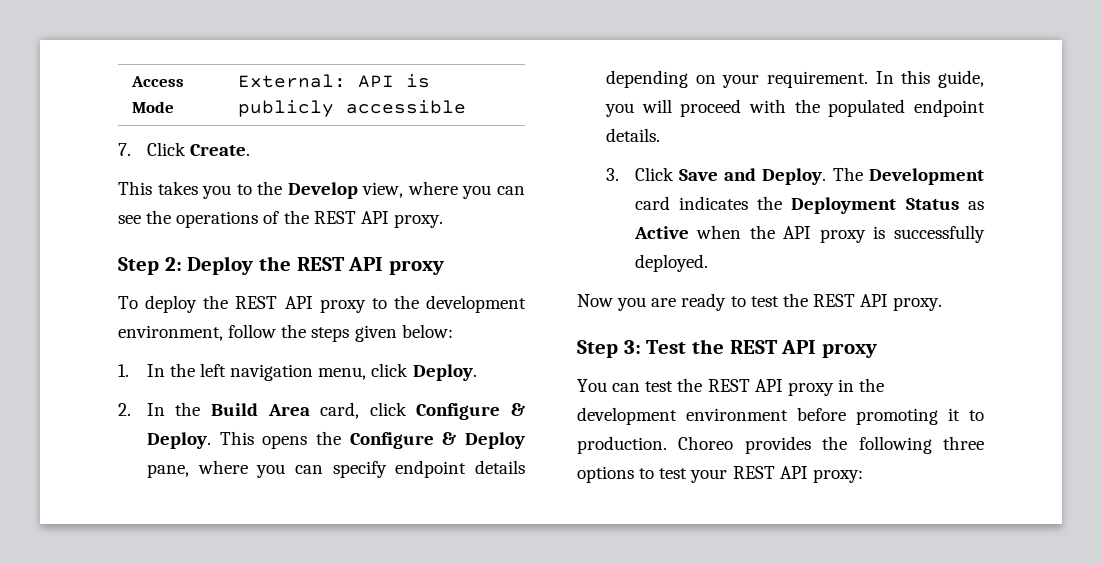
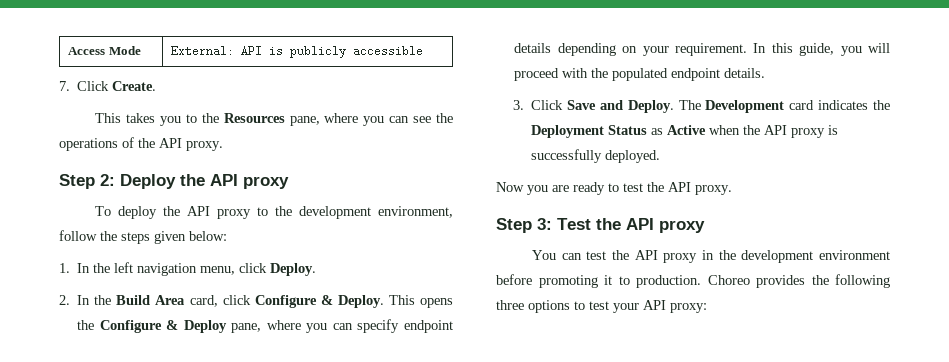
[287,182,404,199] Develop view, -> [223,113,320,126] Resources pane,
[313,211,356,224] REST -> (155, 143) none
[296,257,345,271] REST -> (205, 180) none
[235,296,278,309] REST -> (181, 211) none
[812,294,855,307] REST -> (664, 187) none
[729,340,778,354] REST -> (621, 224) none
[707,379,750,392] REST -> (630, 255) none
[732,466,775,479] REST -> (639, 308) none

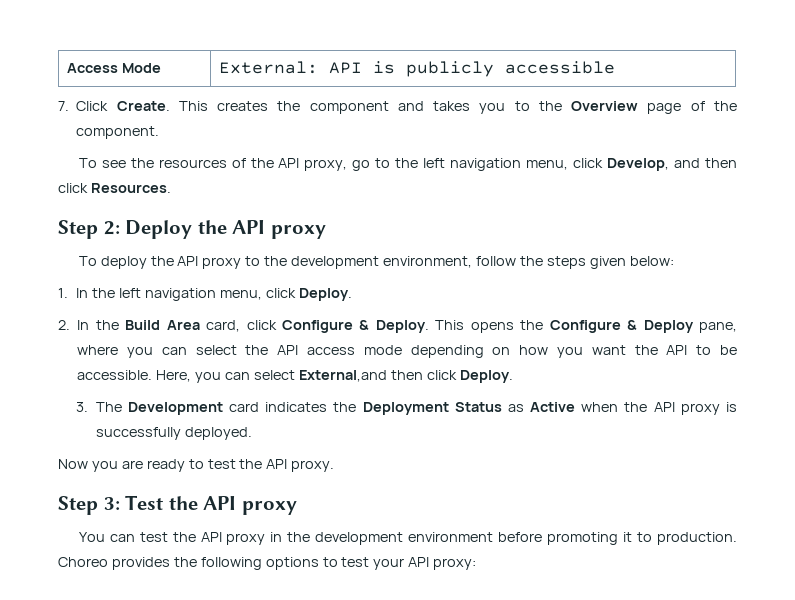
[95,113,410,126] // This takes you to the Resources pane, where you can -> [178,101,738,114] [76,126,160,139] [78,158,97,168] This creates the component and takes you to the Overview page of the component. // To
[59,138,118,151] operations -> [158,159,227,168] resources
[186,141,223,151] proxy. -> [304,158,738,171] [58,183,171,193] proxy, go to the left navigation menu, click Develop, and then click Resources.
[357,319,453,333] [514,43,890,56] [514,68,766,81] [513,100,674,113] specify endpoint details depending on your requirement. In this guide, you will proceed with the populated endpoint details. // 3. Click Save and Deploy. -> [195,345,737,358] [77,370,513,383] [76,402,89,412] select the API access mode depending on how you want the API to be accessible. Here, you can select External,and then click Deploy. // 3.
[496,300,524,310] three -> (262, 563) none

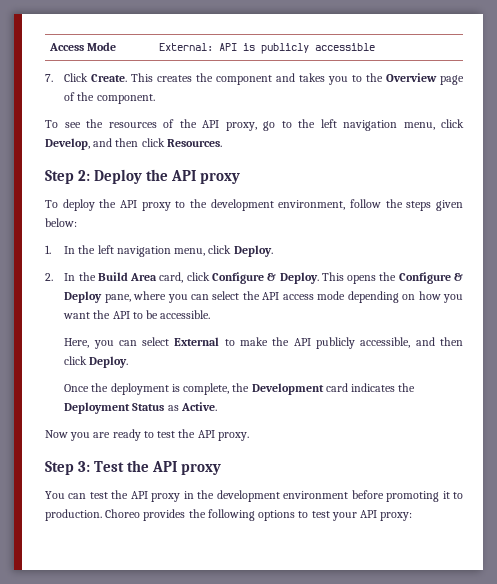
(153, 375) none -> (211, 314) //
[298,370,513,383] [76,402,122,412] External,and then click Deploy. // 3. The -> [174,337,464,349] [64,356,129,368] [64,383,250,395] External to make the API publicly accessible, and then click Deploy. // Once the deployment is complete, the
[530,402,737,415] [95,427,252,440] Active when the API proxy is successfully deployed. -> [180,402,217,411] Active.

